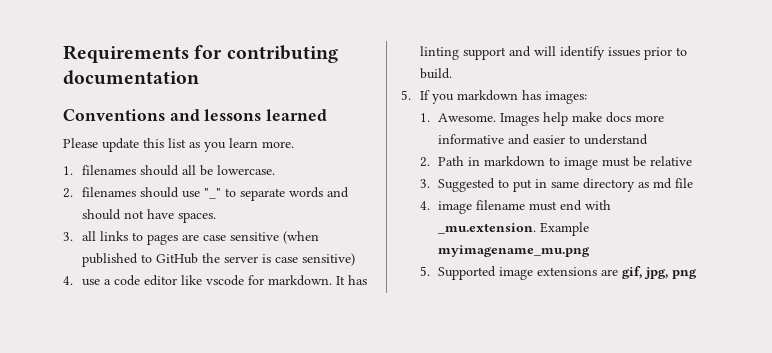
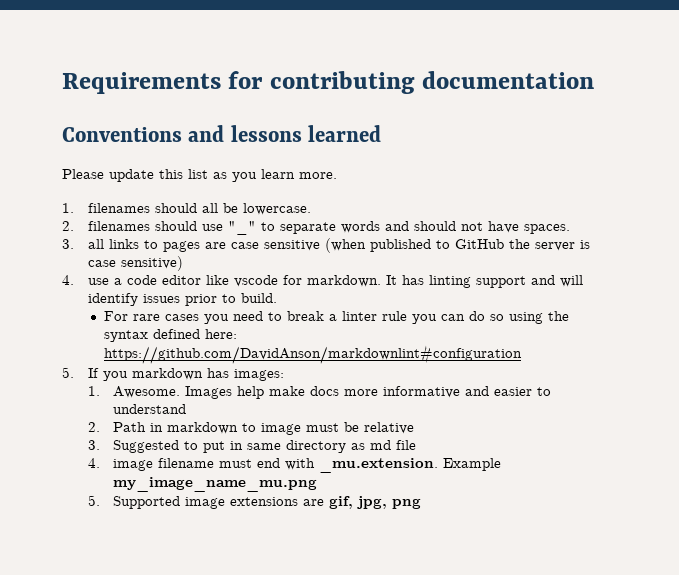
(452, 73) none -> [103,311,569,324] [103,329,237,342] [103,345,522,364] // For rare cases you need to break a linter rule you can do so using the syntax defined here: https://github.com/DavidAnson/markdownlint#configuration
[438,245,591,257] myimagename_mu.png -> [113,477,318,492] my_image_name_mu.png

